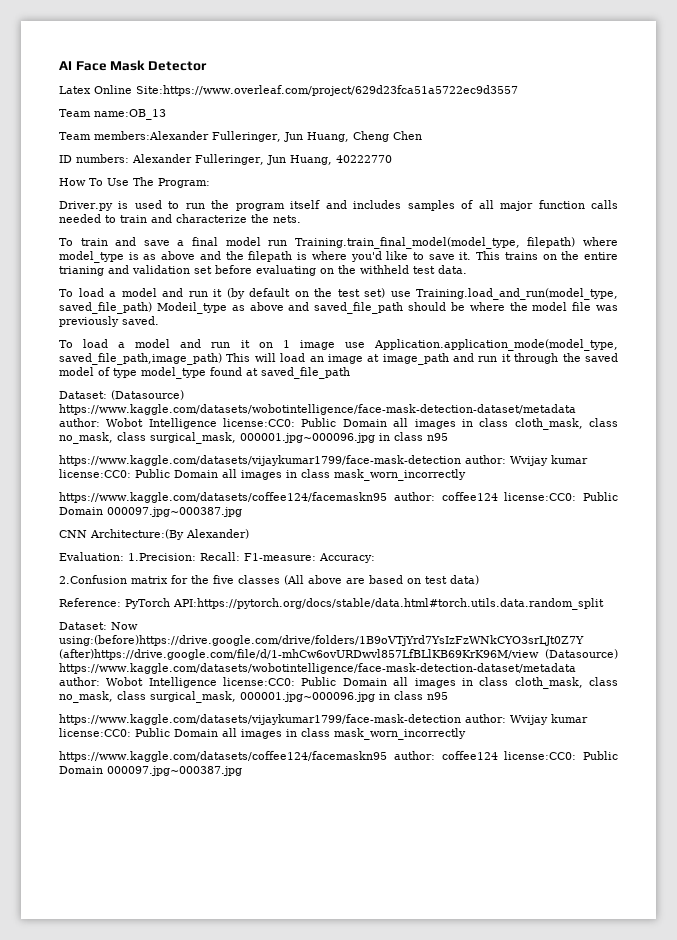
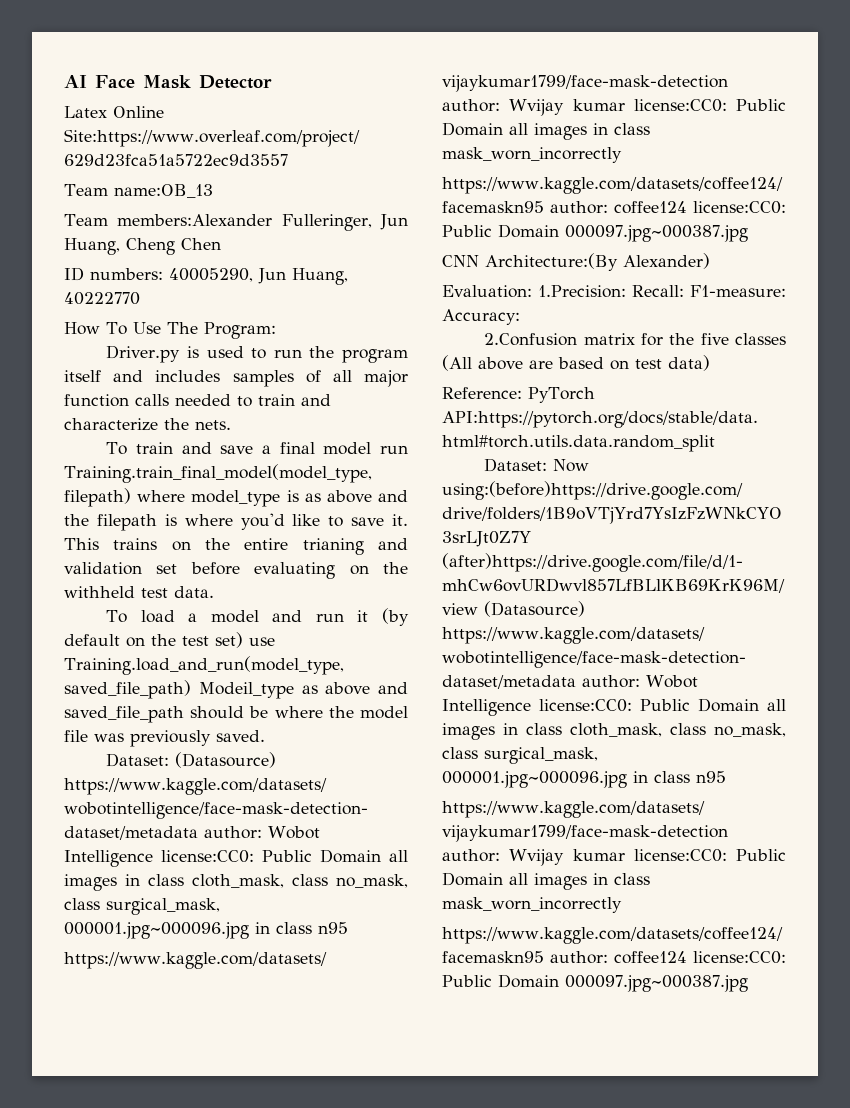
[132,154,264,165] Alexander Fulleringer, -> [169,268,253,282] 40005290,
[59,339,618,351] [59,353,618,365] [59,367,350,379] // To load a model and run it on 1 image use Application.application_mode(model_type, saved_file_path,image_path) This will load an image at image_path and run it through the saved model of type model_type found at saved_file_path -> (265, 736) none

